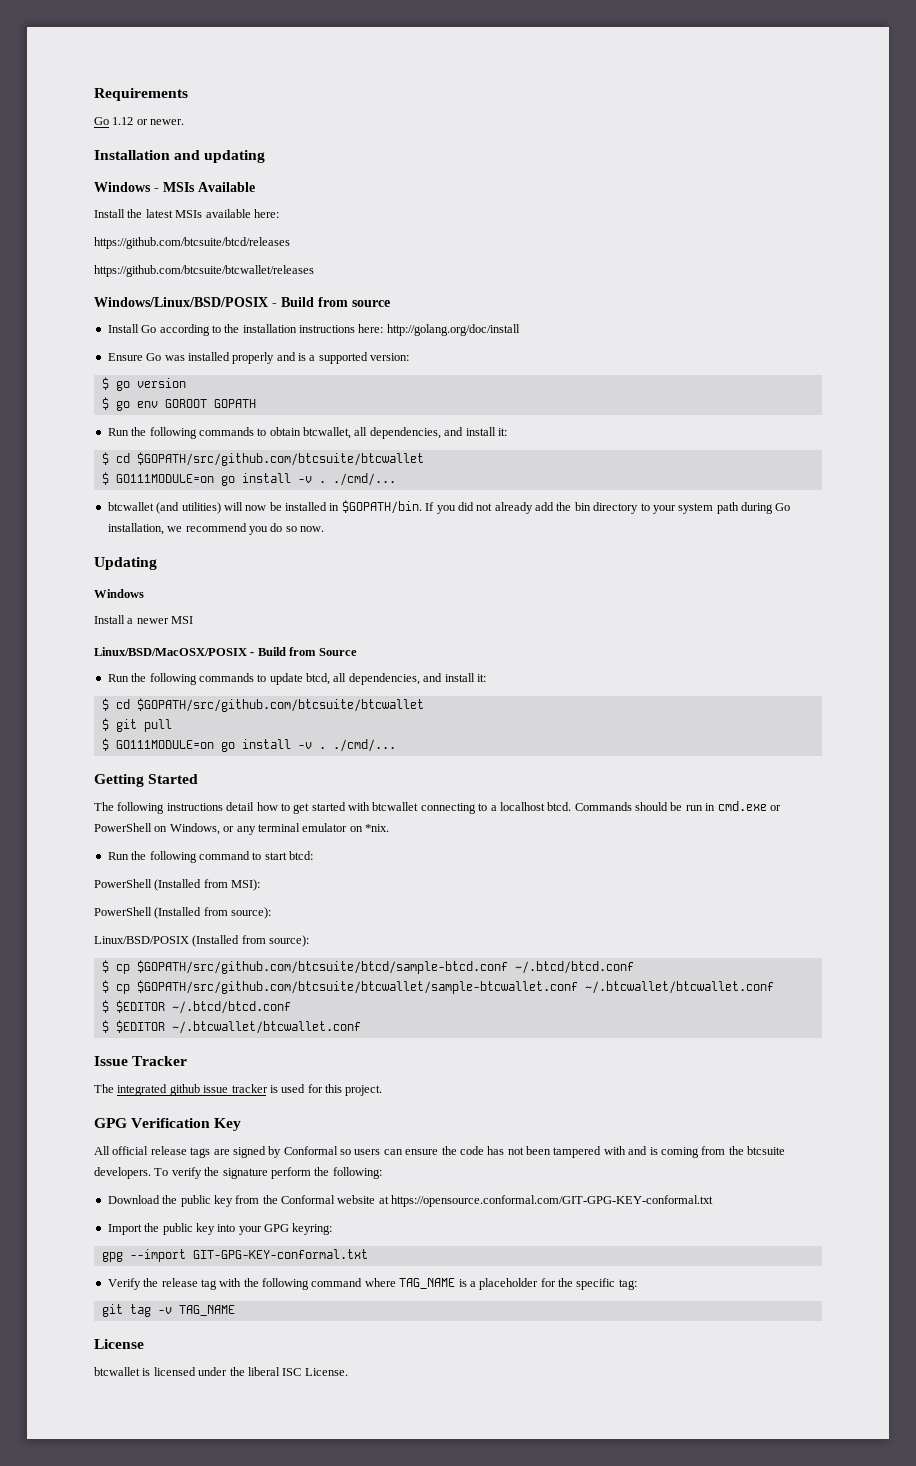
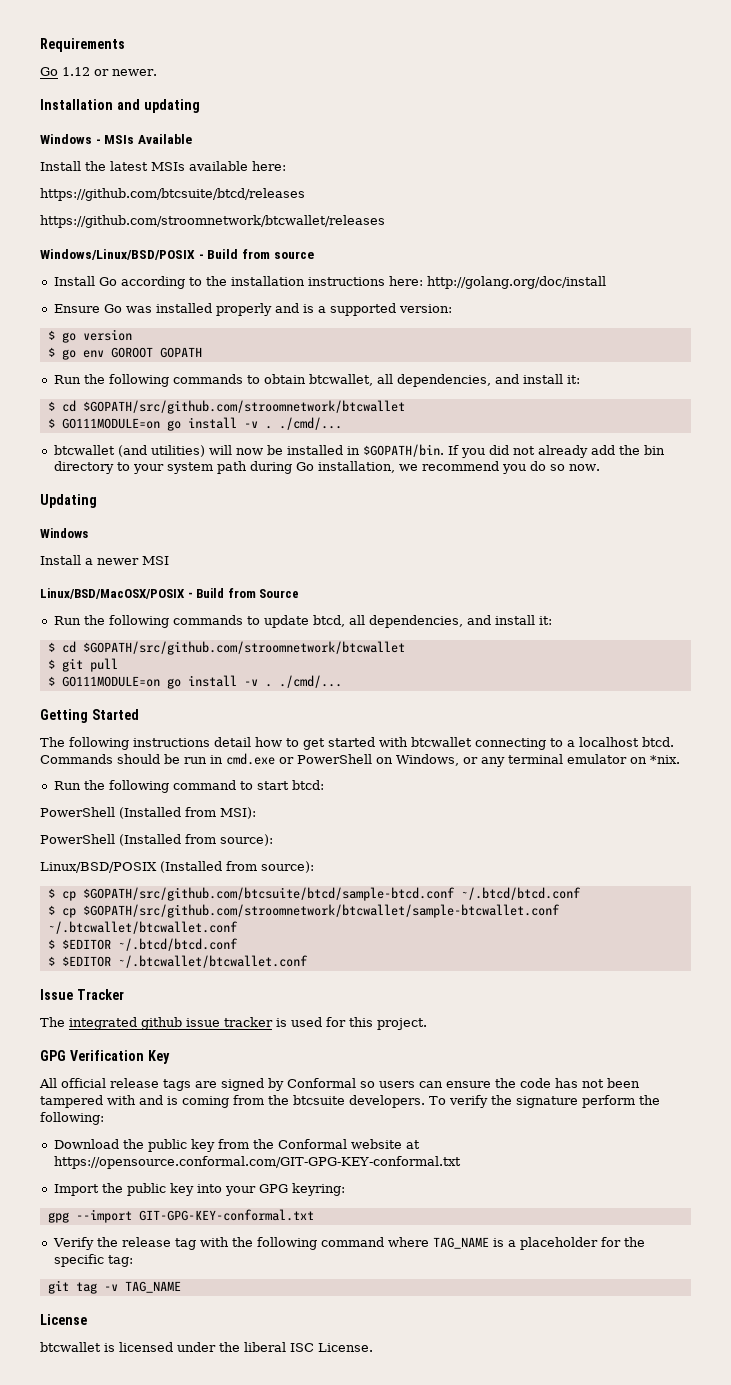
[94,265,314,277] https://github.com/btcsuite/btcwallet/releases -> [40,215,385,228] https://github.com/stroomnetwork/btcwallet/releases
[136,452,424,466] $GOPATH/src/github.com/btcsuite/btcwallet -> [82,400,405,414] $GOPATH/src/github.com/stroomnetwork/btcwallet
[136,698,424,712] $GOPATH/src/github.com/btcsuite/btcwallet -> [82,641,405,655] $GOPATH/src/github.com/stroomnetwork/btcwallet
[136,980,578,994] $GOPATH/src/github.com/btcsuite/btcwallet/sample-btcwallet.conf -> [82,904,560,918] $GOPATH/src/github.com/stroomnetwork/btcwallet/sample-btcwallet.conf

